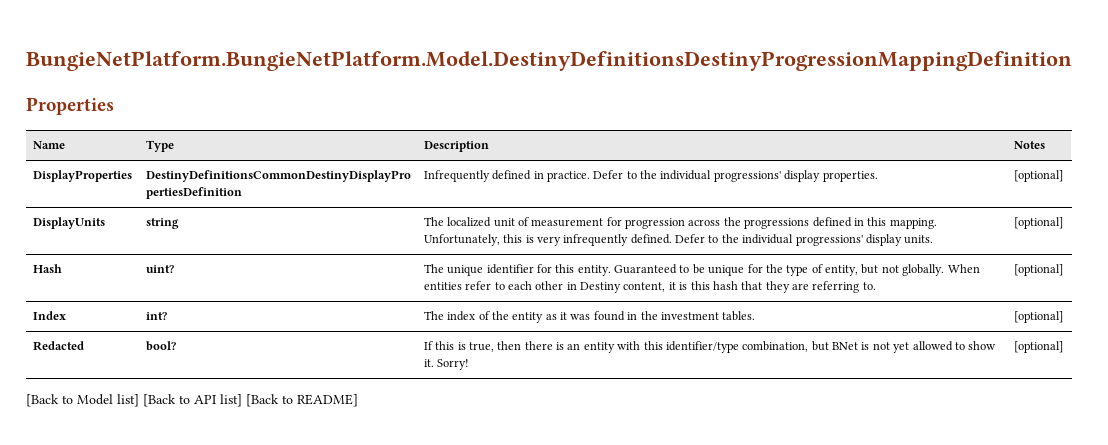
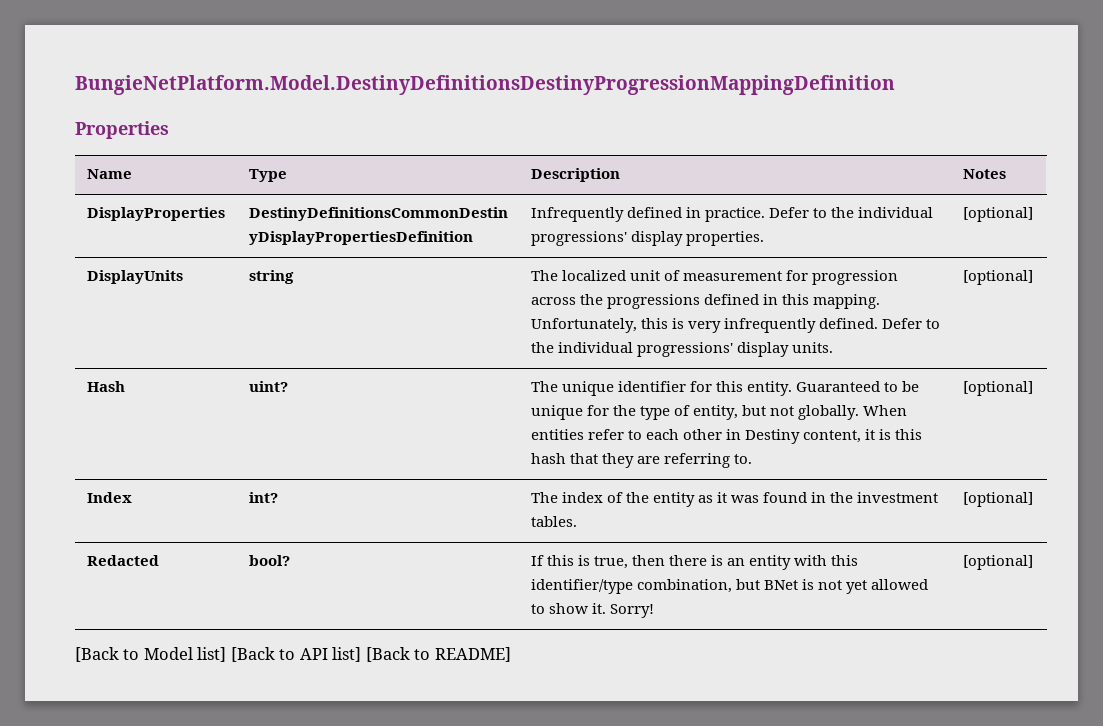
[26,51,1072,71] BungieNetPlatform.BungieNetPlatform.Model.DestinyDefinitionsDestinyProgressionMappingDefinition -> [75,75,895,95] BungieNetPlatform.Model.DestinyDefinitionsDestinyProgressionMappingDefinition

